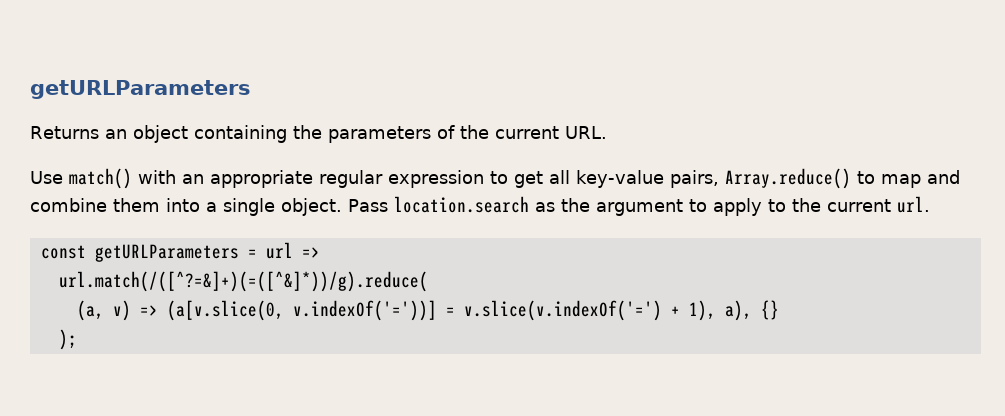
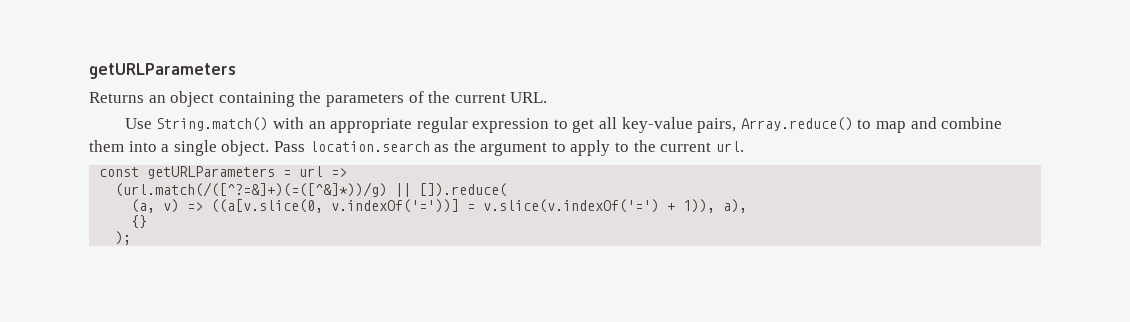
[69,168,132,189] match() -> [156,117,269,131] String.match()
[58,271,428,292] url.match(/([^?=&]+)(=([^&]*))/g).reduce( -> [115,182,508,197] (url.match(/([^?=&]+)(=([^&]*))/g) || []).reduce(
[166,300,284,321] (a[v.slice(0, -> [211,199,324,213] ((a[v.slice(0,
[688,300,716,321] 1), -> [683,199,716,213] 1)),
(752, 310) none -> (748, 206) //

